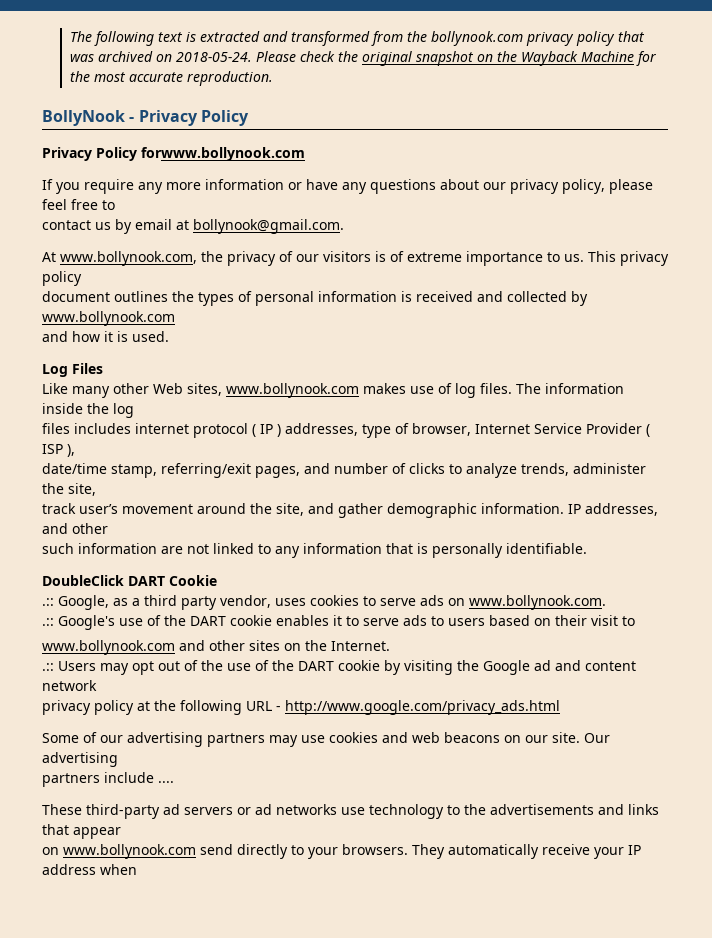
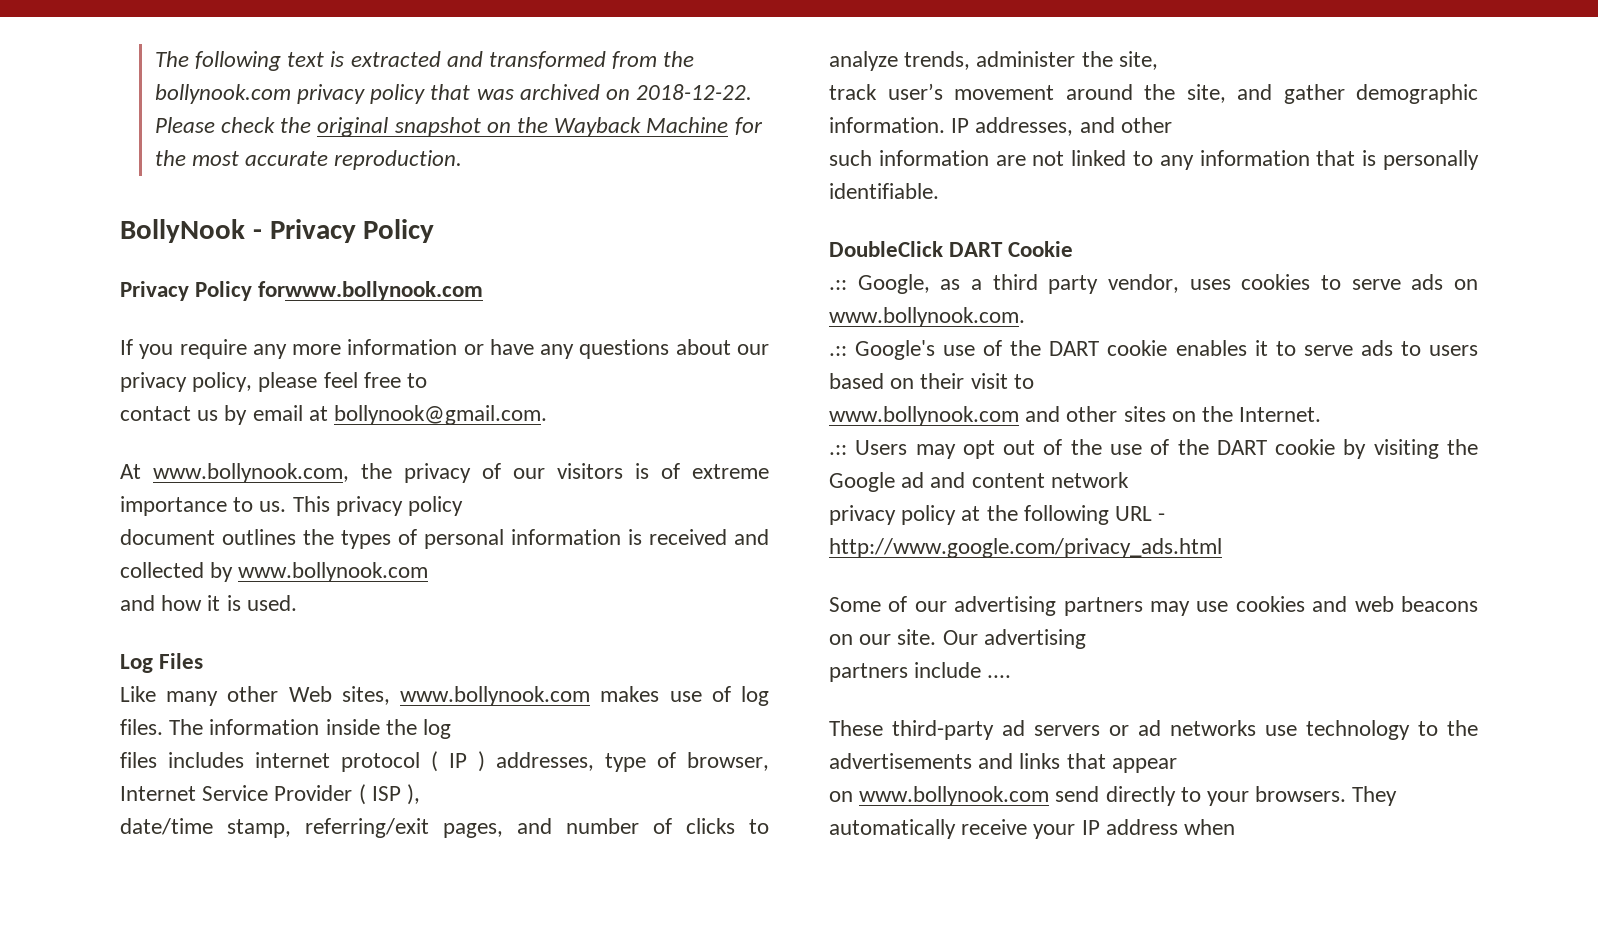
[175,52,252,62] 2018-05-24. -> [636,84,753,100] 2018-12-22.

